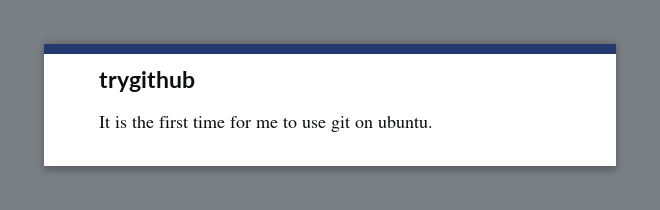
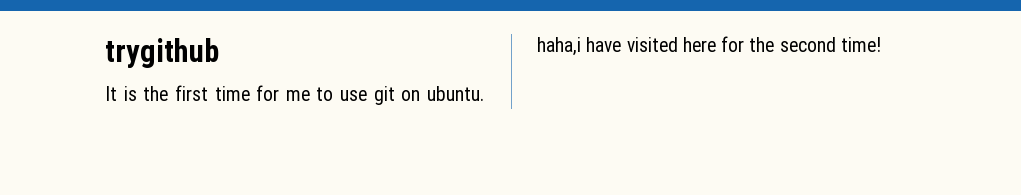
(433, 122) none -> [537,36,881,56] haha,i have visited here for the second time!

